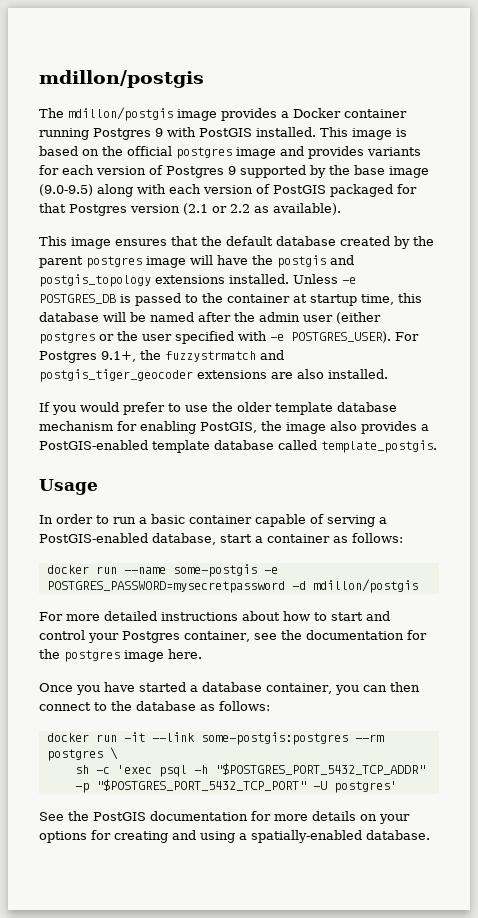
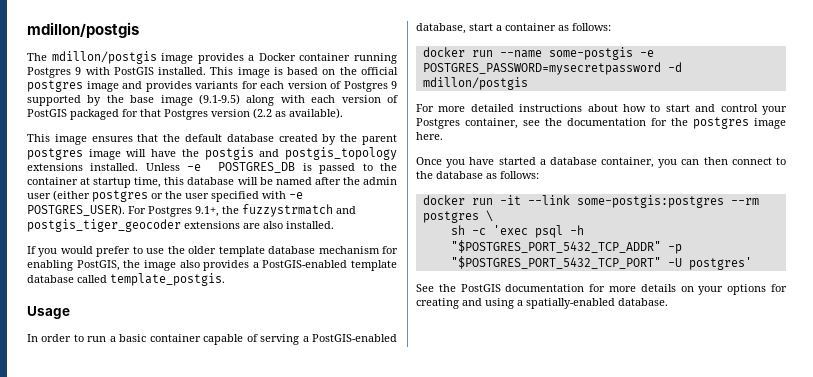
[39,184,93,196] (9.0-9.5) -> [199,94,241,105] (9.1-9.5)
[183,203,250,215] (2.1 or 2.2 -> [253,108,272,119] (2.2

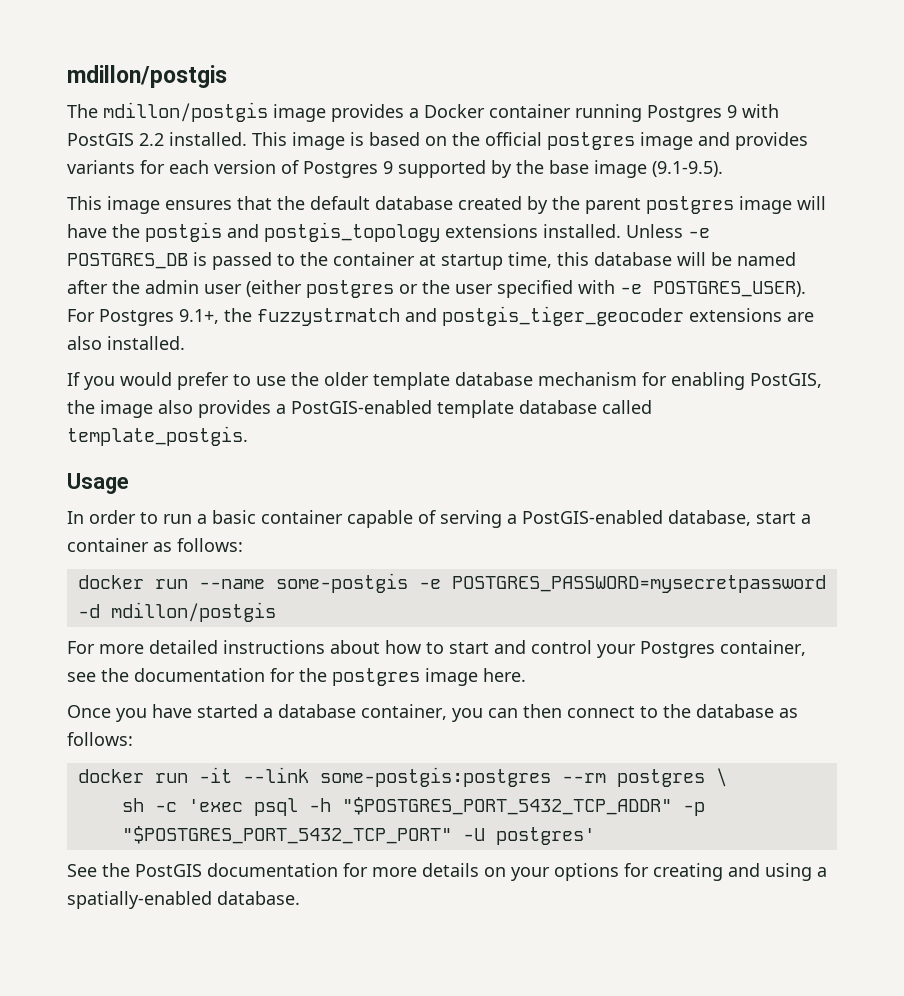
(154, 71) none -> [139,133,164,146] 2.2
[199,94,398,106] [27,108,343,120] (9.1-9.5) along with each version of PostGIS packaged for that Postgres version (2.2 as available). -> [652,161,723,177] (9.1-9.5).

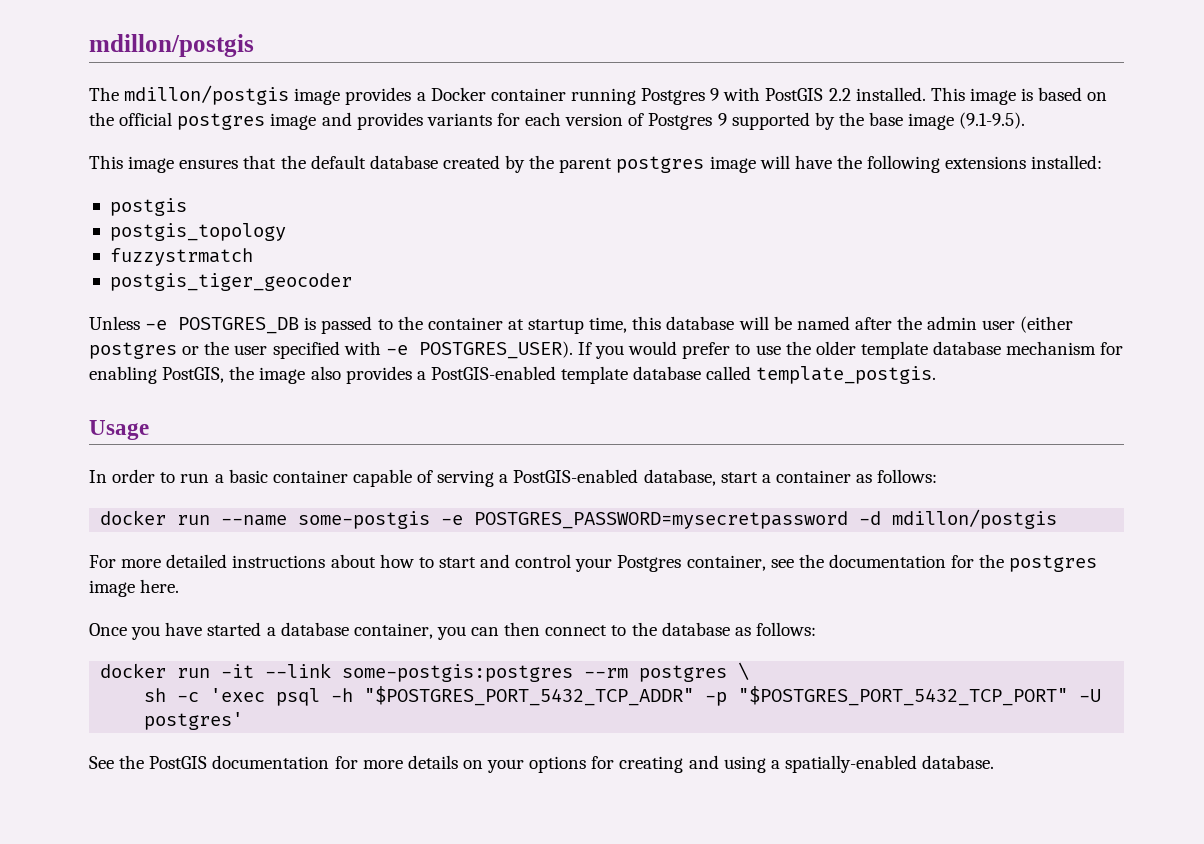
(140, 231) none -> [867,155,1103,173] following extensions installed: //
[227,224,259,238] and -> (187, 207) //
[445,224,621,238] extensions installed. -> [109,248,253,266] [109,273,352,291] // fuzzystrmatch // postgis_tiger_geocoder //
[67,306,814,326] [67,336,185,350] For Postgres 9.1+, the fuzzystrmatch and postgis_tiger_geocoder extensions are also installed. // -> (573, 350) none

